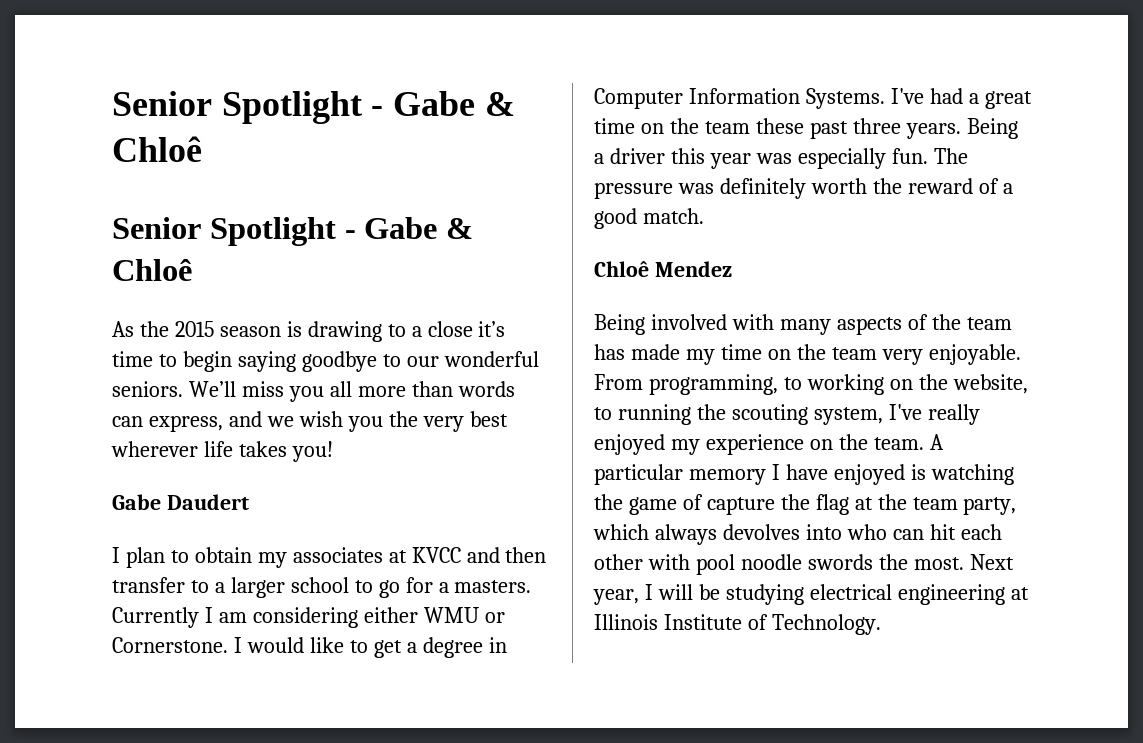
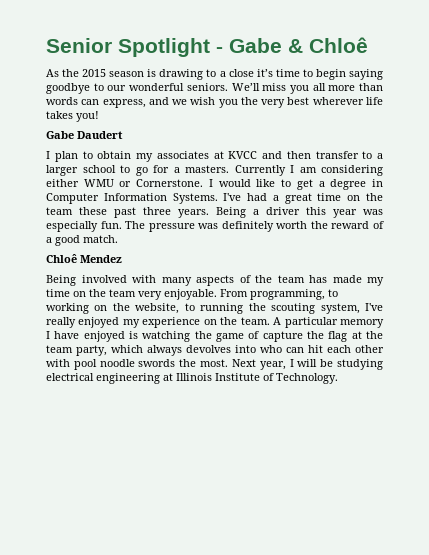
[112,91,515,124] [112,136,202,162] [112,217,474,246] [112,259,192,281] Senior Spotlight - Gabe & Chloê // Senior Spotlight - Gabe & Chloê -> [46,37,368,57] Senior Spotlight - Gabe & Chloê

